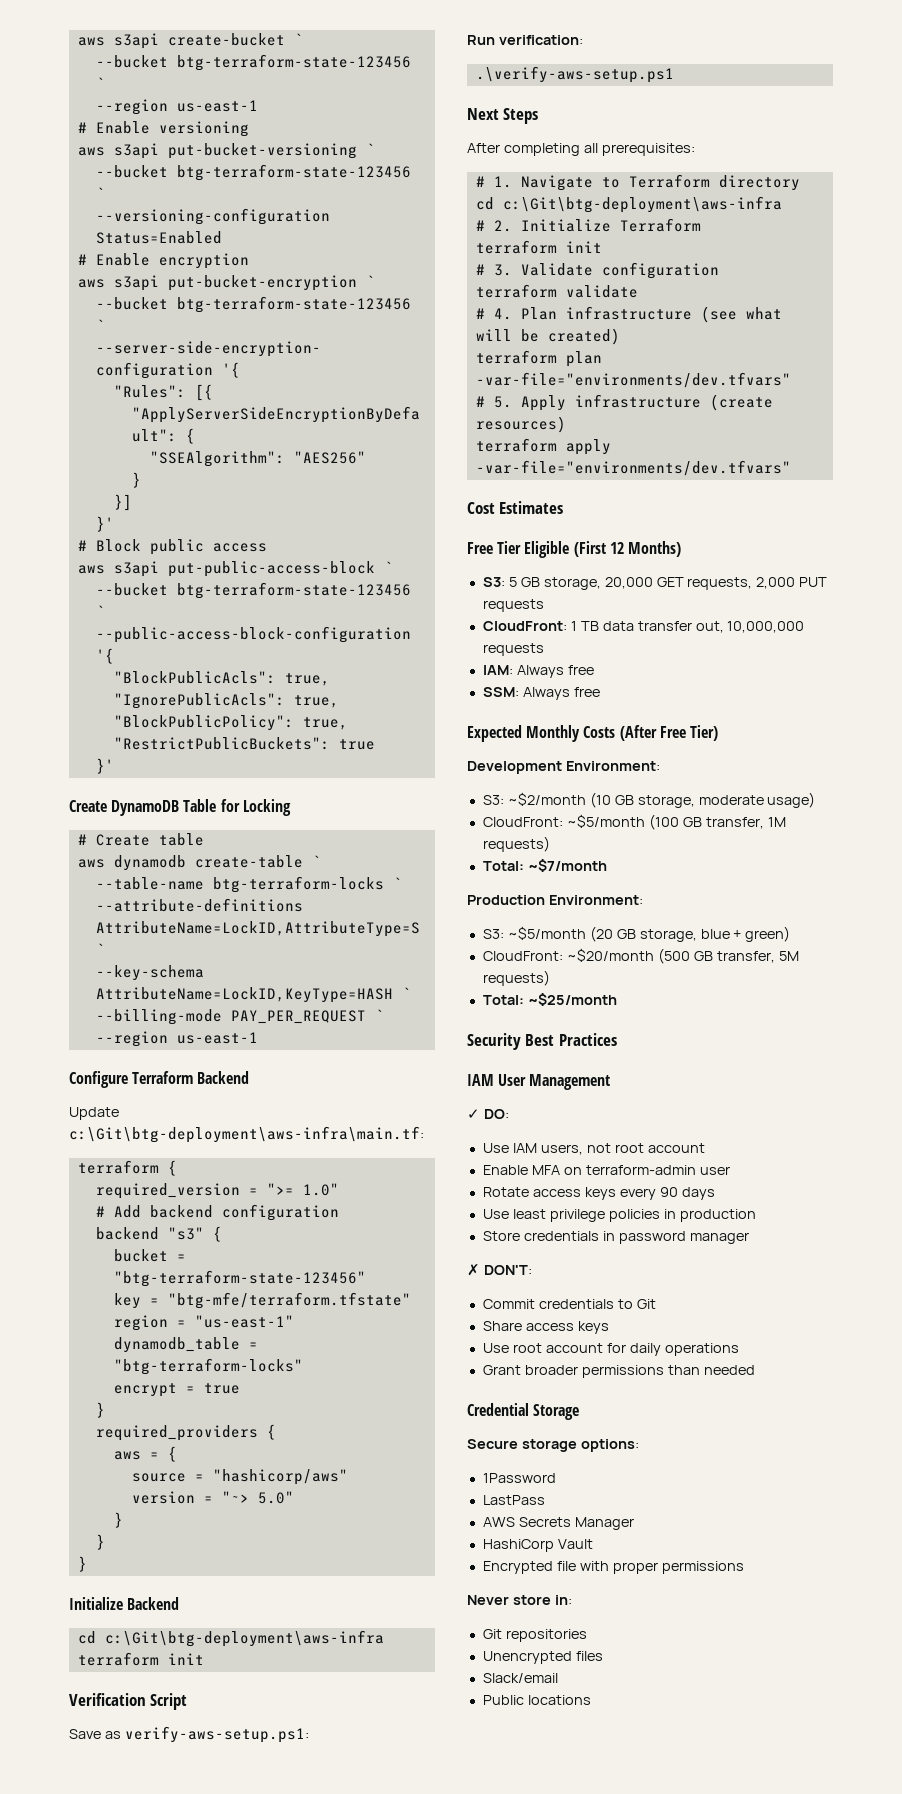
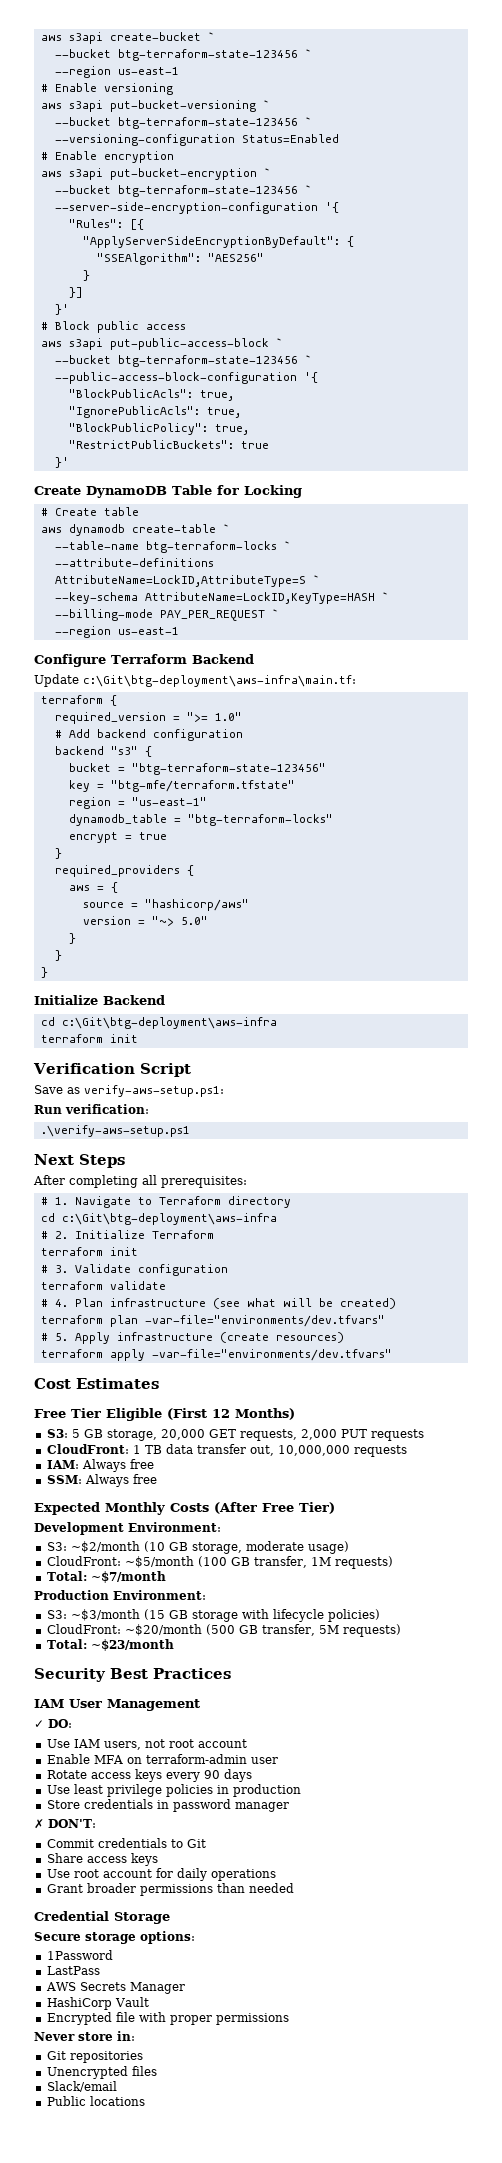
[507,926,791,942] ~$5/month (20 GB storage, blue + green) -> [70,1609,380,1622] ~$3/month (15 GB storage with lifecycle policies)
[527,993,617,1006] ~$25/month -> [90,1639,174,1651] ~$23/month

